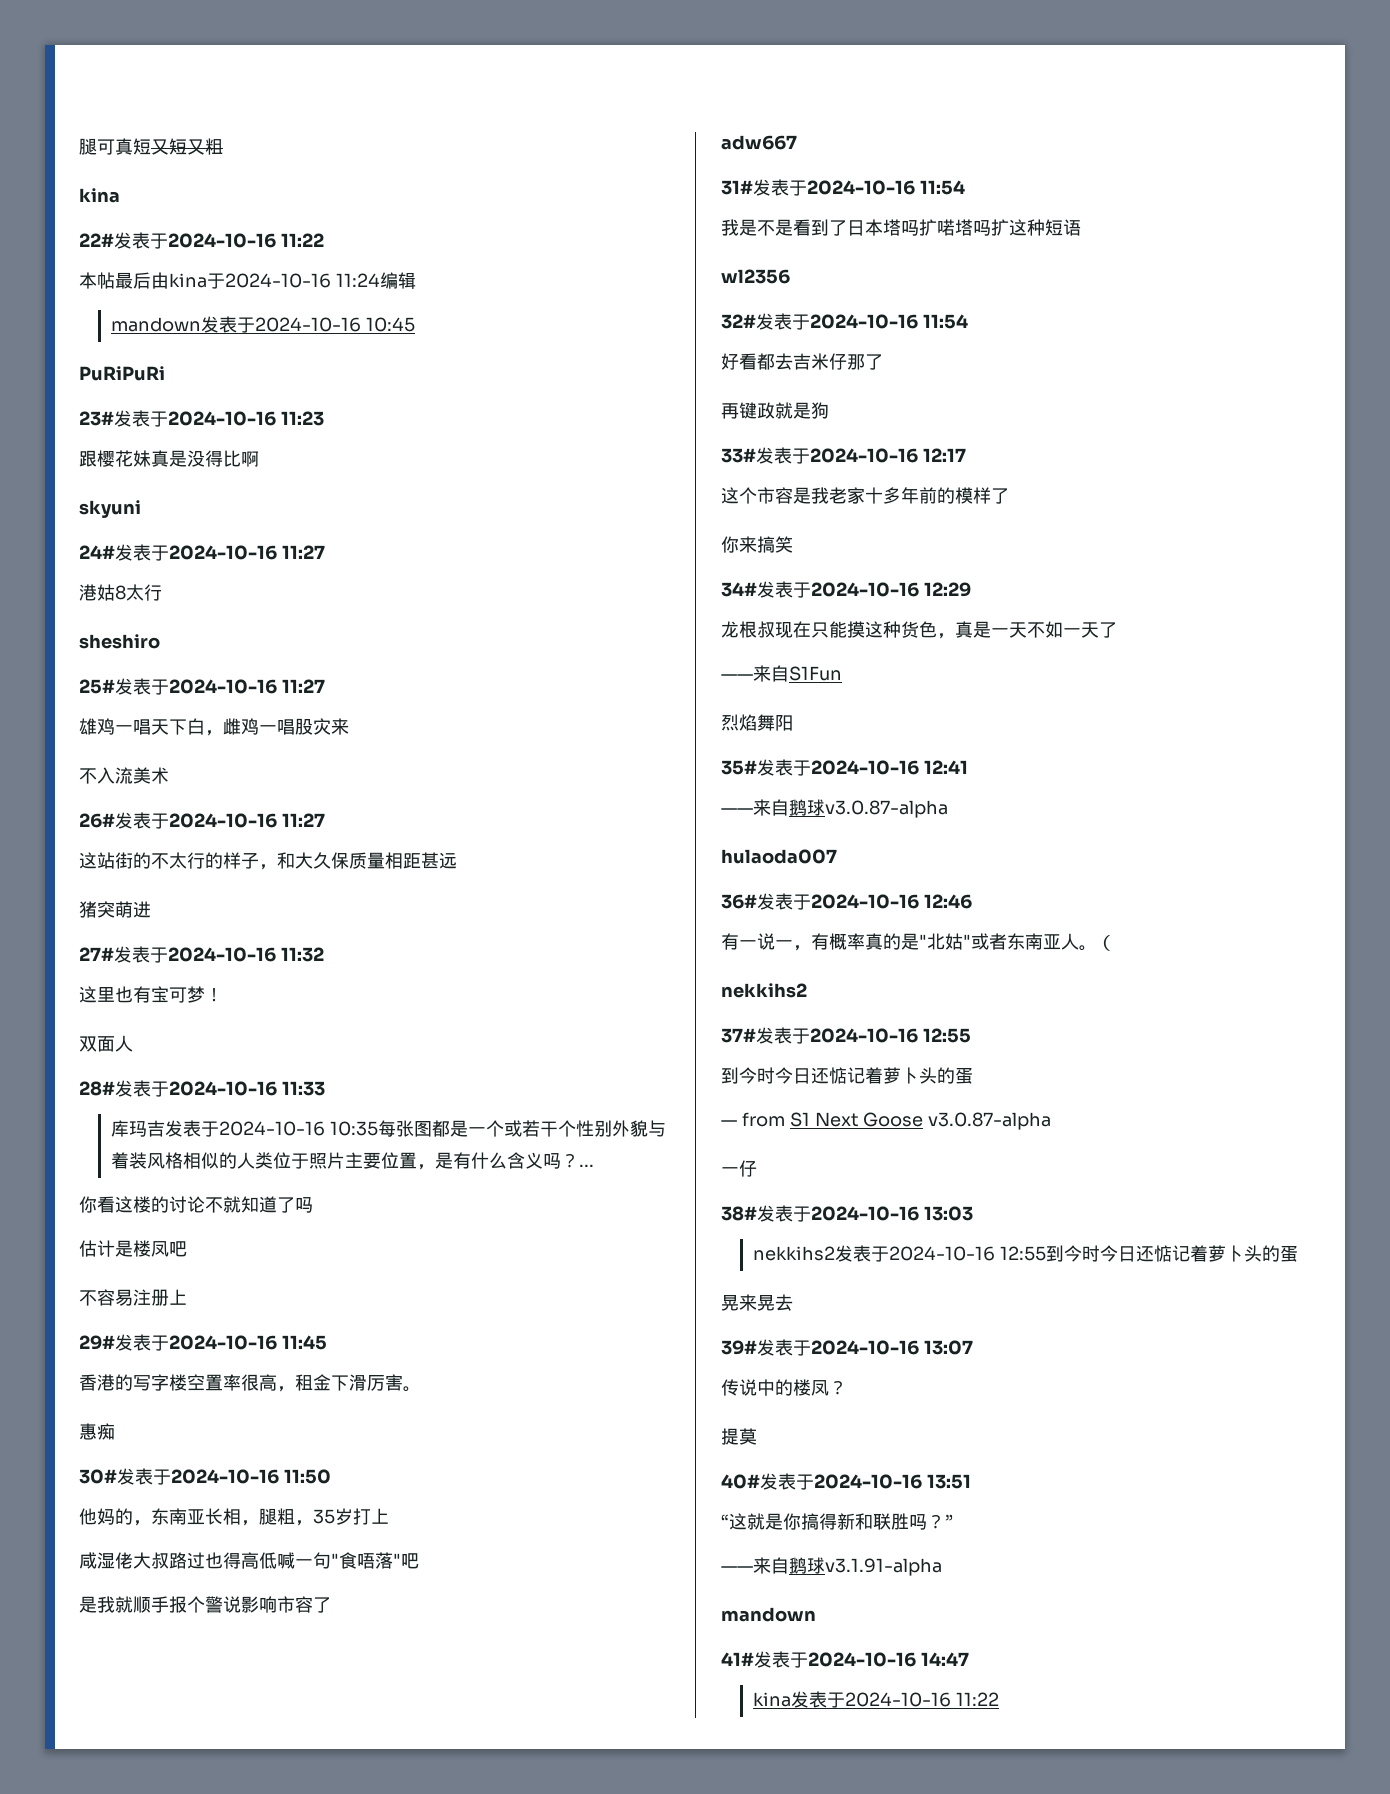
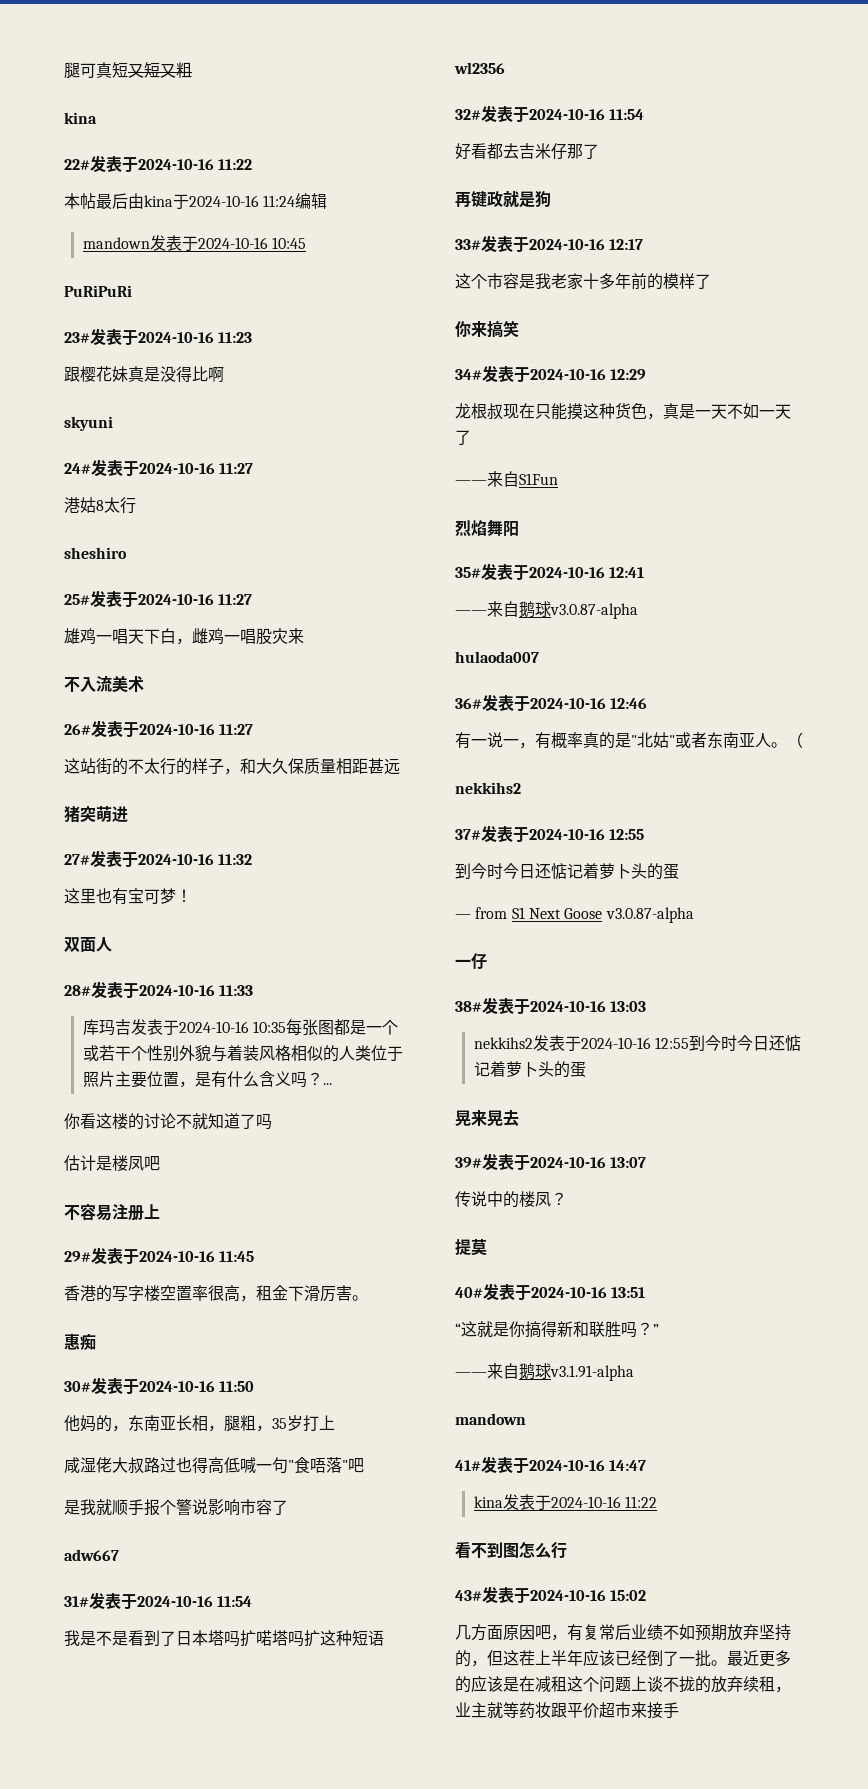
(999, 1699) none -> [455,1542,567,1559] [455,1586,647,1604] [455,1624,791,1641] [455,1649,791,1667] [455,1675,791,1693] [455,1702,679,1719] // 看不到图怎么行 // 43#发表于2024-10-16 15:02 // 几方面原因吧，有复常后业绩不如预期放弃坚持的，但这茬上半年应该已经倒了一批。最近更多的应该是在减租这个问题上谈不拢的放弃续租，业主就等药妆跟平价超市来接手

